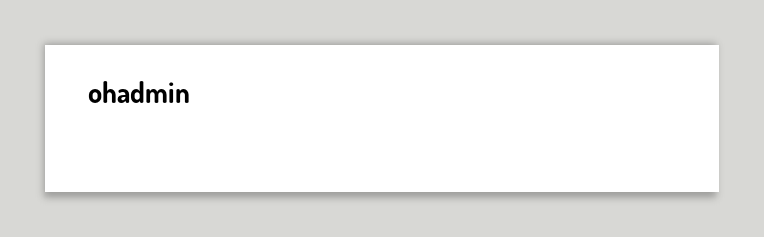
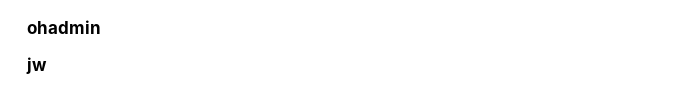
(190, 92) none -> [26,57,47,74] // jw

